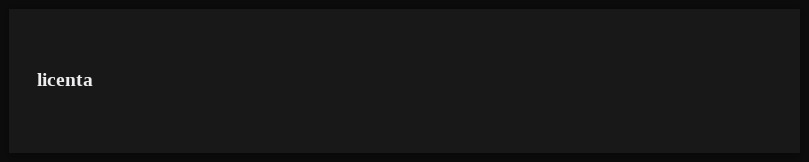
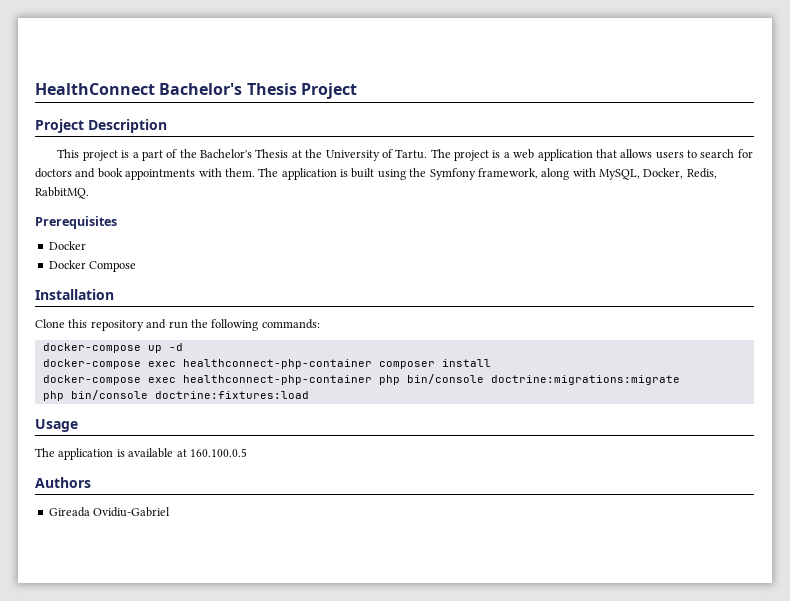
[37,73,93,86] licenta -> [35,83,357,99] [35,119,167,133] [57,149,753,161] [35,168,717,180] [35,187,89,199] [35,216,117,229] [48,241,86,250] [48,260,137,272] [35,289,114,300] [35,319,320,331] [42,343,183,353] [42,359,491,369] [42,374,680,385] [42,390,309,401] [35,419,78,432] [35,448,247,460] [35,477,91,488] [48,507,171,517] HealthConnect Bachelor's Thesis Project // Project Description // This project is a part of the Bachelor's Thesis at the University of Tartu. The project is a web application that allows users to search for doctors and book appointments with them. The application is built using the Symfony framework, along with MySQL, Docker, Redis, RabbitMQ. // Prerequisites // Docker // Docker Compose // Installation // Clone this repository and run the following commands: // docker-compose up -d // docker-compose exec healthconnect-php-container composer install // docker-compose exec healthconnect-php-container php bin/console doctrine:migrations:migrate // php bin/console doctrine:fixtures:load // Usage // The application is available at 160.100.0.5 // Authors // Gireada Ovidiu-Gabriel

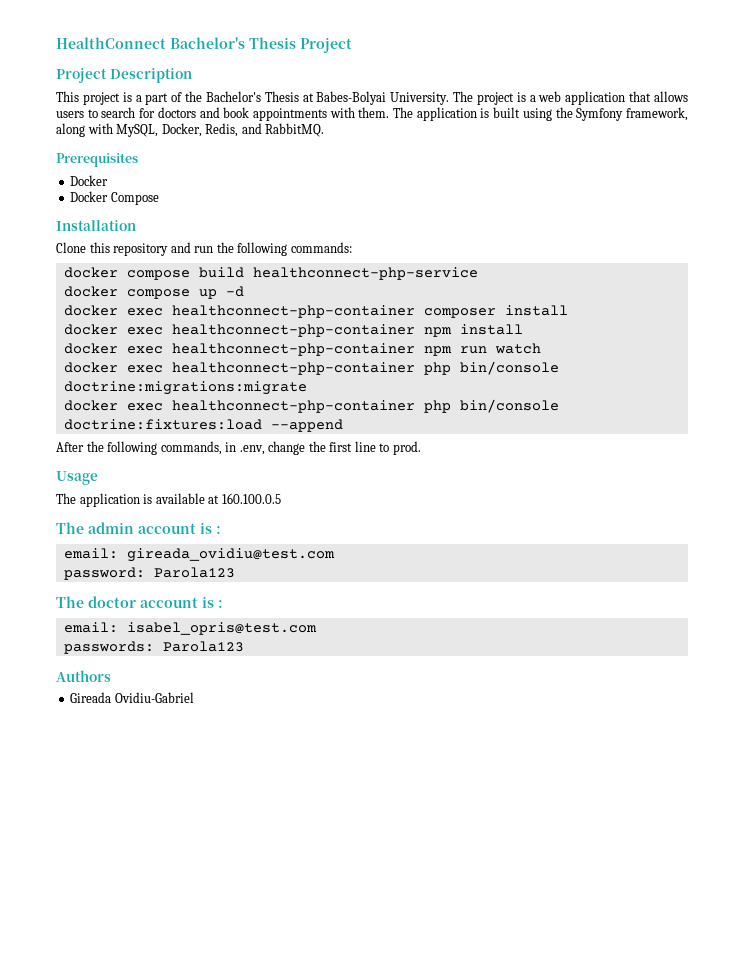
[305,149,428,161] the University of Tartu. -> [316,91,450,105] Babes-Bolyai University.
(717, 173) none -> [241,123,262,134] and
[42,343,141,353] docker-compose -> [63,267,478,280] [63,286,190,299] docker compose build healthconnect-php-service // docker compose
[42,359,141,369] docker-compose -> [63,305,118,316] docker
[42,375,141,385] docker-compose -> [63,324,523,337] [63,343,541,356] [63,362,118,373] docker exec healthconnect-php-container npm install // docker exec healthconnect-php-container npm run watch // docker
(680, 380) none -> [63,400,415,413] docker exec healthconnect-php-container
(309, 395) none -> [270,419,343,432] [56,441,421,455] --append // After the following commands, in .env, change the first line to prod.
(247, 452) none -> [56,522,221,534] [63,548,335,562] [63,567,235,580] [56,596,223,608] [63,622,317,635] [63,641,244,654] // The admin account is : // email: gireada_ovidiu@test.com // password: Parola123 // The doctor account is : // email: isabel_opris@test.com // passwords: Parola123

